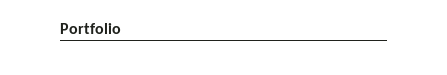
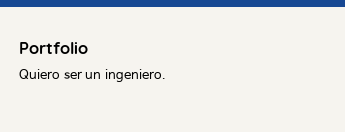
(121, 28) none -> [19,69,166,83] // Quiero ser un ingeniero.

